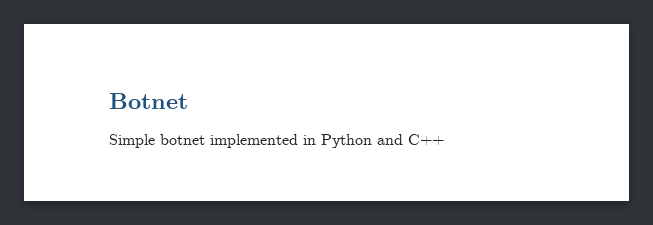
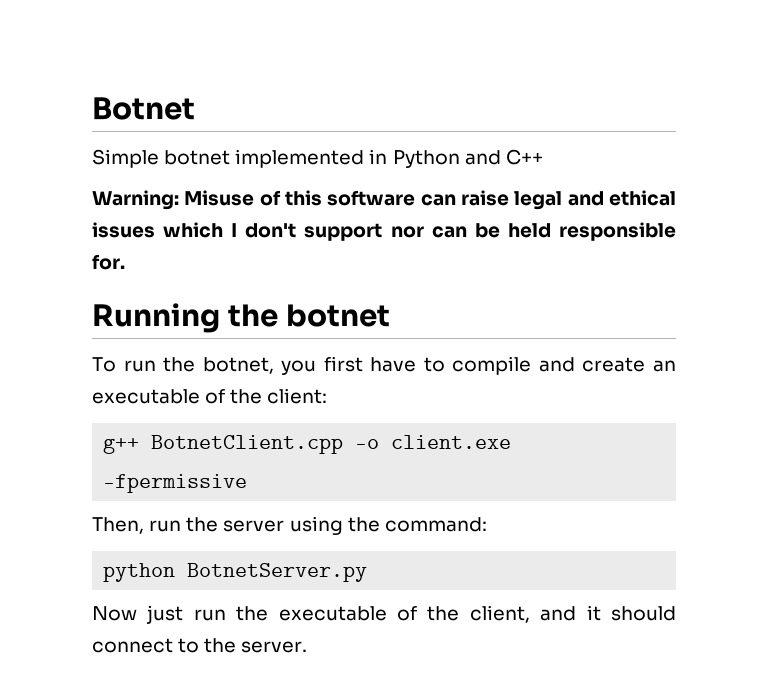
(444, 139) none -> [92,190,676,210] [92,222,677,241] [92,254,125,270] [92,303,390,333] [92,356,676,375] [92,388,328,404] [103,435,512,454] [103,474,248,493] [92,516,487,535] [103,563,368,582] [92,605,676,624] [92,638,308,653] // Warning: Misuse of this software can raise legal and ethical issues which I don't support nor can be held responsible for. // Running the botnet // To run the botnet, you first have to compile and create an executable of the client: // g++ BotnetClient.cpp -o client.exe -fpermissive // Then, run the server using the command: // python BotnetServer.py // Now just run the executable of the client, and it should connect to the server.

